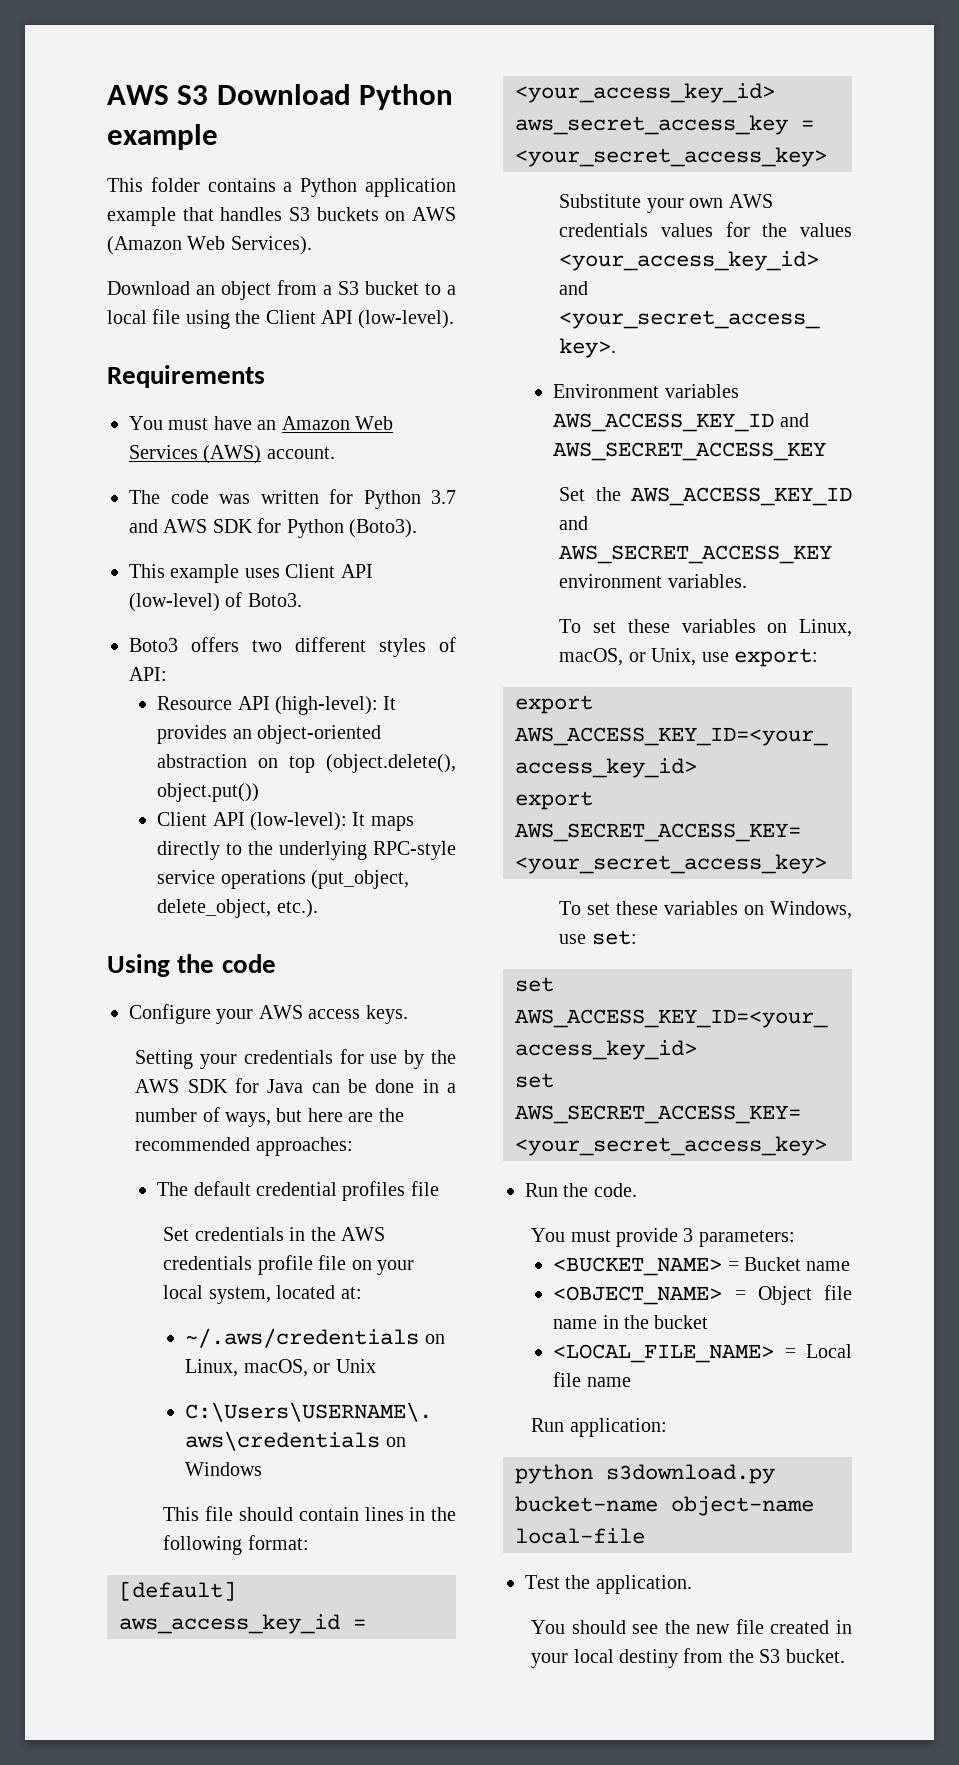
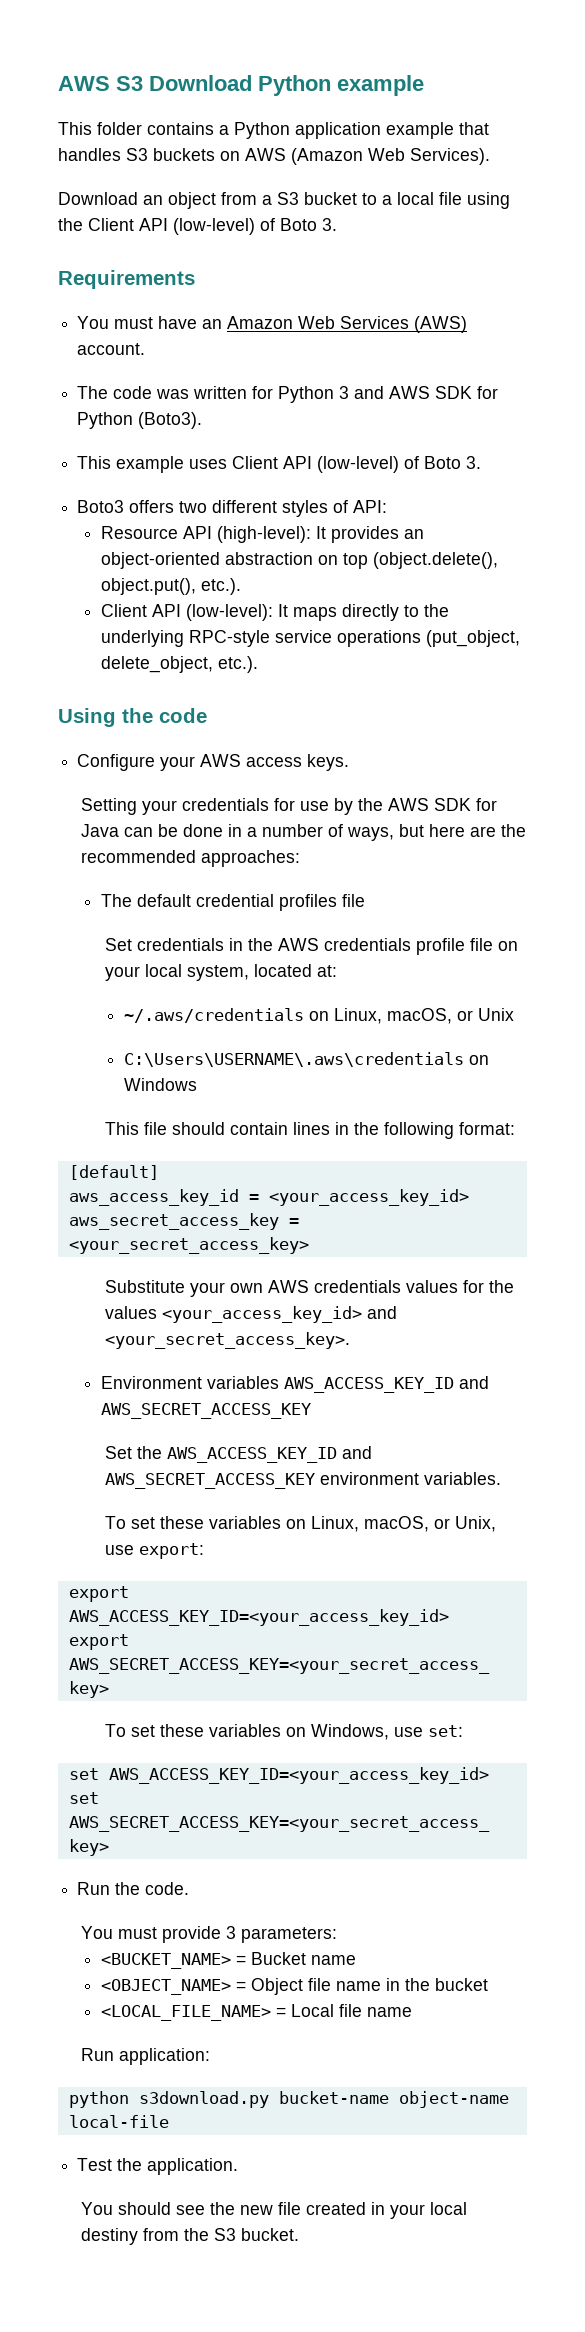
[358,310,455,329] (low-level). -> [173,218,337,235] (low-level) of Boto 3.
[431,490,456,504] 3.7 -> [339,386,350,399] 3
[247,593,302,607] Boto3. -> [424,456,482,469] Boto 3.
[157,783,260,802] object.put()) -> [100,578,241,595] object.put(), etc.).

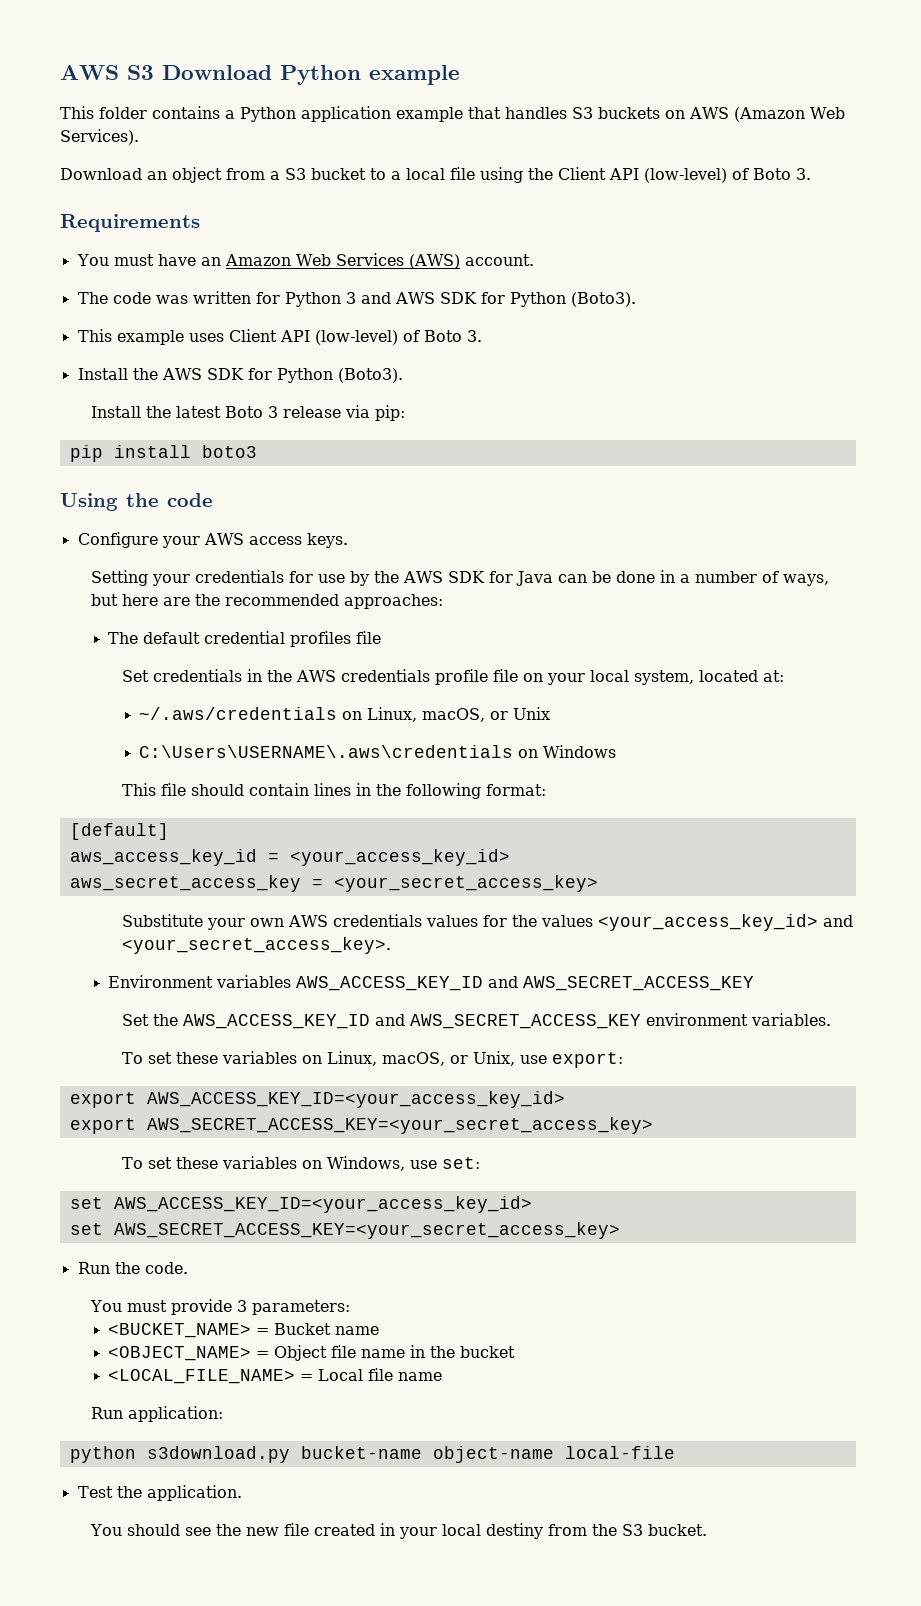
[77,500,388,517] [100,526,424,543] [100,552,498,569] [100,578,241,595] [100,604,449,621] [100,630,520,647] [100,656,258,673] Boto3 offers two different styles of API: // Resource API (high-level): It provides an object-oriented abstraction on top (object.delete(), object.put(), etc.). // Client API (low-level): It maps directly to the underlying RPC-style service operations (put_object, delete_object, etc.). -> [77,368,403,383] [90,405,405,421] [69,445,257,462] Install the AWS SDK for Python (Boto3). // Install the latest Boto 3 release via pip: // pip install boto3

